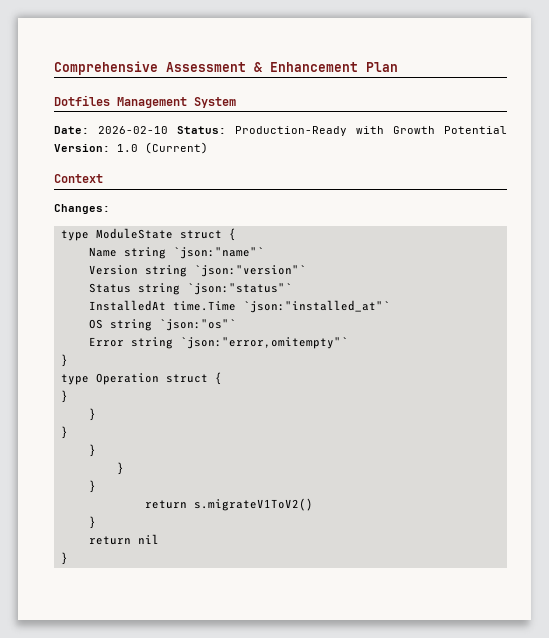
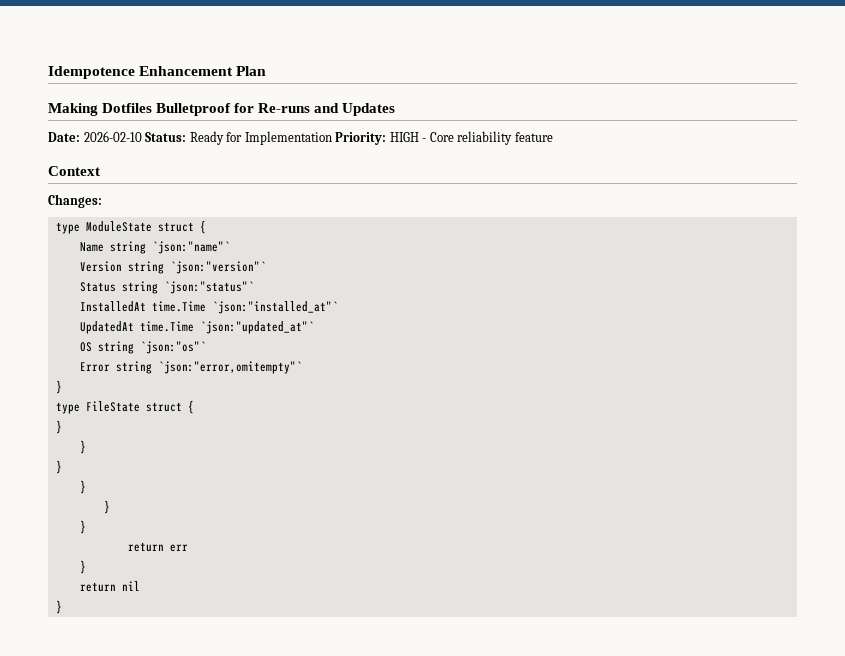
[54,61,263,75] Comprehensive Assessment & -> [48,66,135,79] Idempotence
[54,95,236,108] [54,126,507,136] [54,142,208,154] Dotfiles Management System // Date: 2026-02-10 Status: Production-Ready with Growth Potential Version: 1.0 (Current) -> [48,103,396,116] [48,131,553,145] Making Dotfiles Bulletproof for Re-runs and Updates // Date: 2026-02-10 Status: Ready for Implementation Priority: HIGH - Core reliability feature
(390, 306) none -> [79,321,314,334] // UpdatedAt time.Time `json:"updated_at"`
[95,373,159,385] Operation -> [85,401,140,412] FileState
[193,498,313,511] s.migrateV1ToV2() -> [169,544,188,552] err

